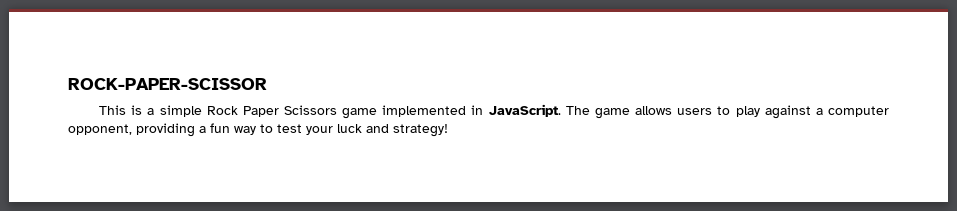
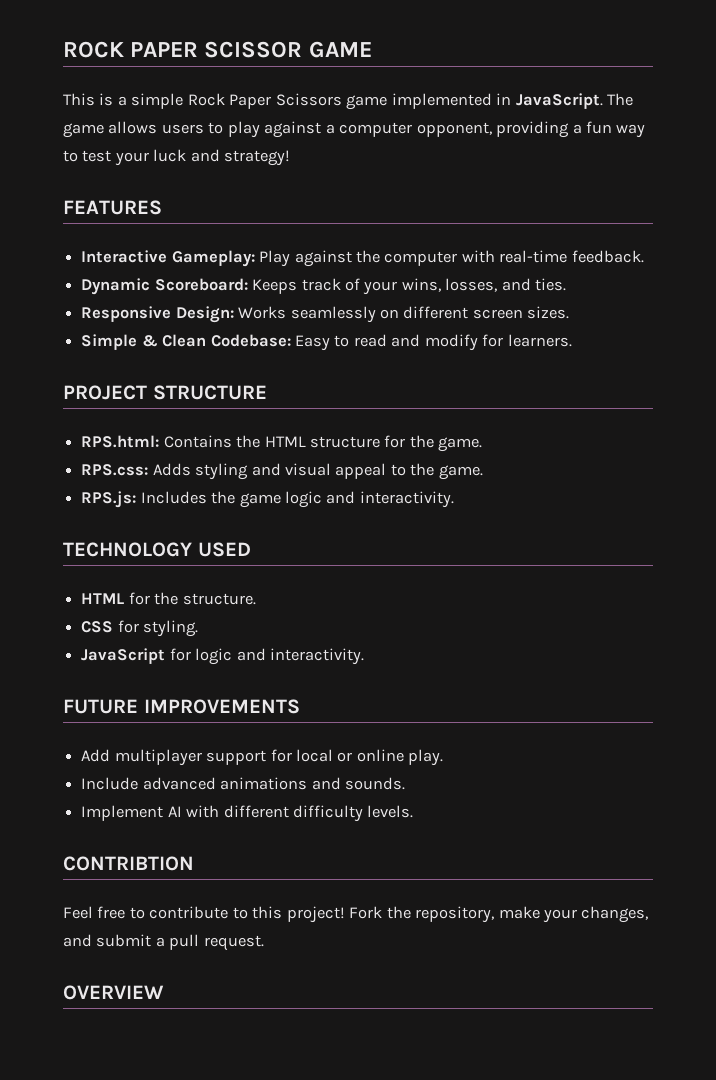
[68,78,267,90] ROCK-PAPER-SCISSOR -> [63,41,372,58] ROCK PAPER SCISSOR GAME
(448, 130) none -> [63,200,162,215] [81,250,644,267] [81,278,567,295] [81,306,570,323] [81,334,572,351] [63,385,267,400] [81,435,483,452] [81,463,483,480] [81,491,454,508] [63,542,251,557] [81,592,256,605] [81,620,199,637] [81,648,364,665] [63,699,300,714] [81,749,444,766] [81,777,405,790] [81,805,414,822] [63,856,194,871] [63,906,649,923] [63,934,264,951] [63,985,164,1000] // FEATURES // Interactive Gameplay: Play against the computer with real-time feedback. // Dynamic Scoreboard: Keeps track of your wins, losses, and ties. // Responsive Design: Works seamlessly on different screen sizes. // Simple & Clean Codebase: Easy to read and modify for learners. // PROJECT STRUCTURE // RPS.html: Contains the HTML structure for the game. // RPS.css: Adds styling and visual appeal to the game. // RPS.js: Includes the game logic and interactivity. // TECHNOLOGY USED // HTML for the structure. // CSS for styling. // JavaScript for logic and interactivity. // FUTURE IMPROVEMENTS // Add multiplayer support for local or online play. // Include advanced animations and sounds. // Implement AI with different difficulty levels. // CONTRIBTION // Feel free to contribute to this project! Fork the repository, make your changes, and submit a pull request. // OVERVIEW

